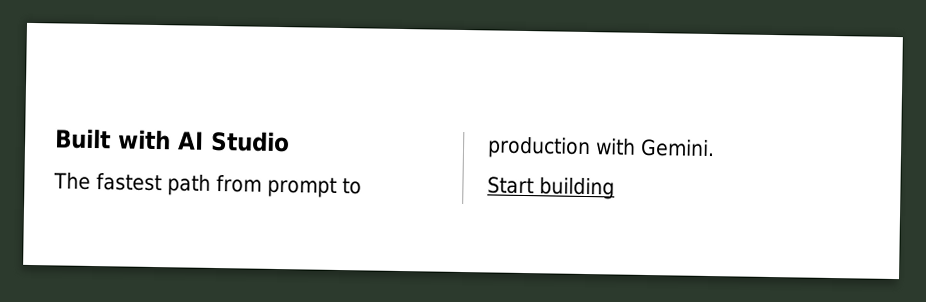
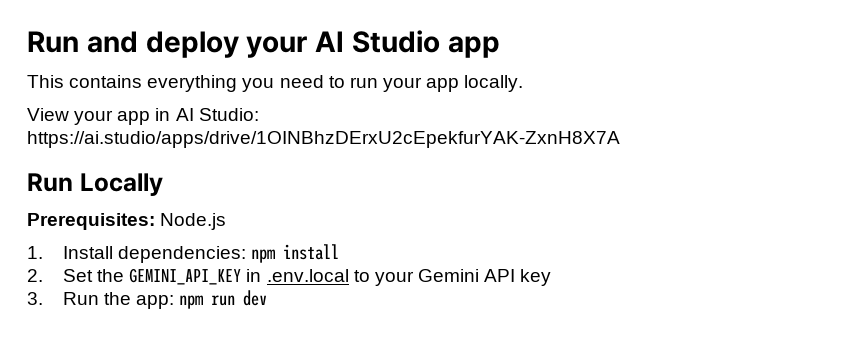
[54,128,290,153] [53,172,362,198] [487,136,715,160] [487,176,615,200] Built with AI Studio // The fastest path from prompt to production with Gemini. // Start building -> [27,30,500,58] [27,75,524,92] [27,108,259,125] [27,131,620,148] [27,173,163,196] [27,213,227,230] [27,244,340,263] [27,268,552,286] [27,290,268,309] Run and deploy your AI Studio app // This contains everything you need to run your app locally. // View your app in AI Studio: https://ai.studio/apps/drive/1OINBhzDErxU2cEpekfurYAK-ZxnH8X7A // Run Locally // Prerequisites: Node.js // 1. Install dependencies: npm install // 2. Set the GEMINI_API_KEY in .env.local to your Gemini API key // 3. Run the app: npm run dev

